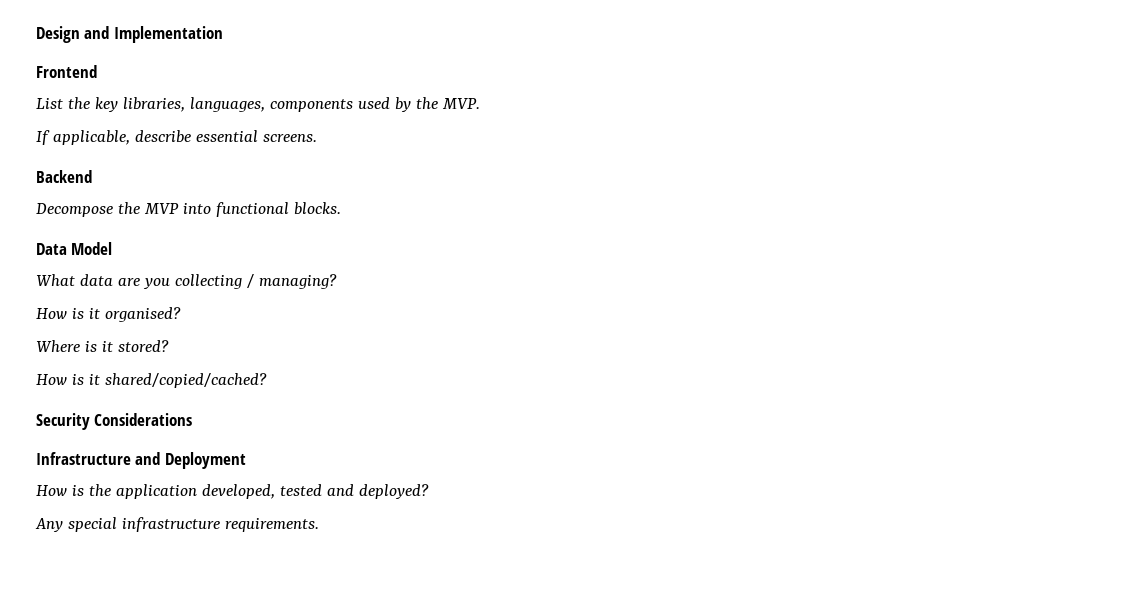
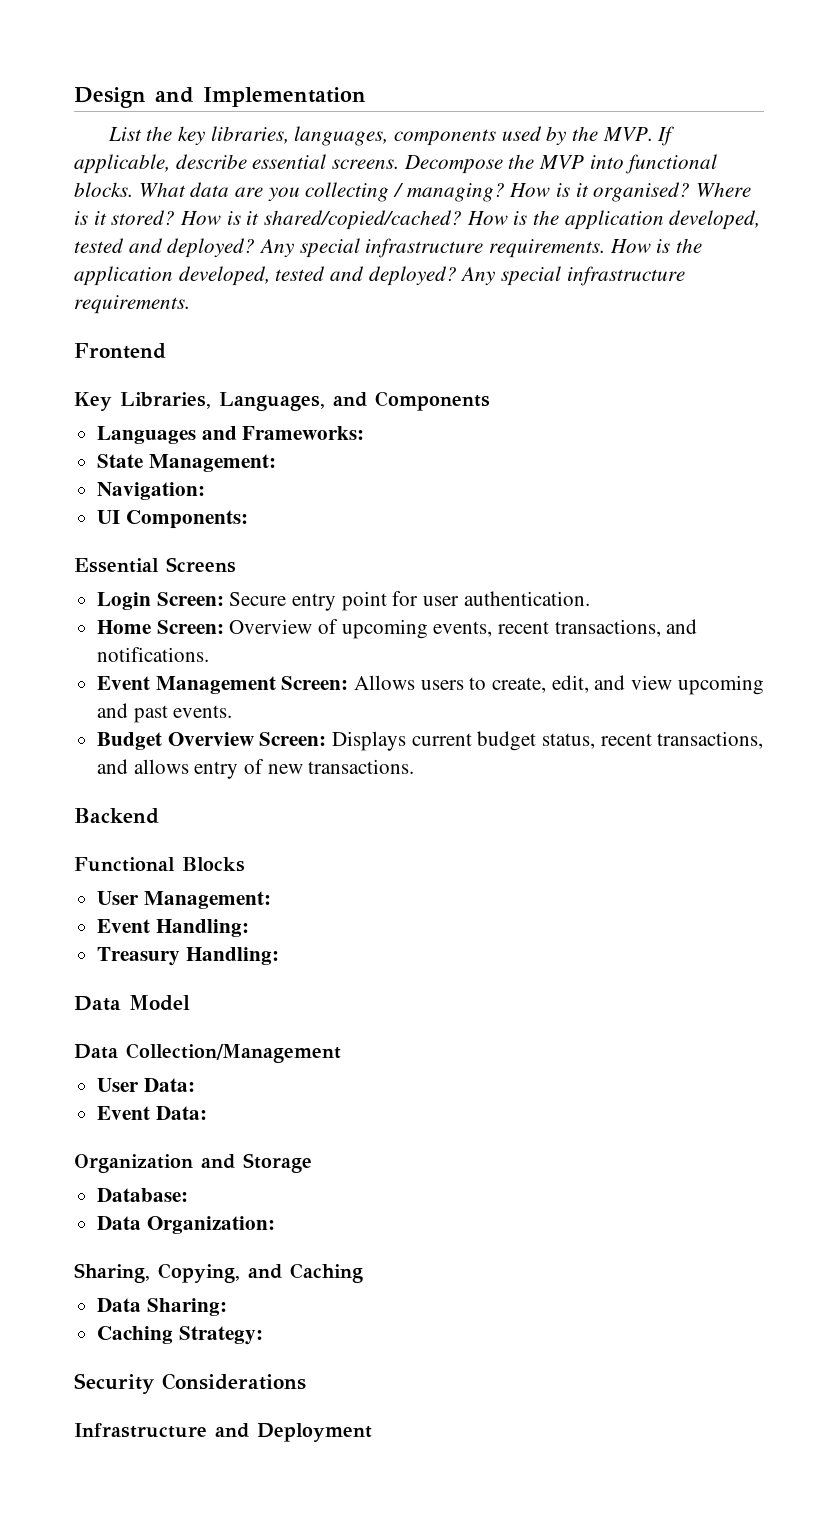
[36,65,97,78] // Frontend -> (366, 97) none
(480, 103) // -> (653, 134) none
[36,170,92,183] // Backend // -> (400, 164) none
[36,242,113,255] // Data Model // -> (133, 189) none
(337, 281) // -> (505, 192) none
(181, 314) // -> (691, 192) none
(169, 346) // -> (176, 217) none
[36,413,193,430] [36,452,246,469] [36,484,429,499] [35,517,319,532] // Security Considerations // Infrastructure and Deployment // How is the application developed, tested and deployed? // Any special infrastructure requirements. -> [466,210,761,230] [74,238,703,258] [74,266,685,286] [74,295,190,314] [74,343,166,359] [74,391,490,411] [97,426,365,444] [97,454,276,472] [97,482,206,500] [97,510,248,529] [74,557,236,573] [97,591,590,611] [97,619,698,639] [97,647,210,662] [97,675,764,695] [97,703,233,723] [97,731,764,751] [97,759,415,779] [74,808,159,824] [74,857,245,872] [97,891,271,909] [97,919,249,937] [97,947,279,966] [74,995,190,1011] [74,1043,341,1063] [97,1078,195,1092] [97,1106,207,1120] [74,1153,312,1173] [97,1188,189,1202] [97,1216,275,1234] [74,1263,363,1283] [97,1298,227,1316] [97,1326,263,1345] [74,1373,306,1394] [74,1423,372,1442] How is the application developed, tested and deployed? Any special infrastructure requirements. How is the application developed, tested and deployed? Any special infrastructure requirements. // Frontend // Key Libraries, Languages, and Components // Languages and Frameworks: // State Management: // Navigation: // UI Components: // Essential Screens // Login Screen: Secure entry point for user authentication. // Home Screen: Overview of upcoming events, recent transactions, and notifications. // Event Management Screen: Allows users to create, edit, and view upcoming and past events. // Budget Overview Screen: Displays current budget status, recent transactions, and allows entry of new transactions. // Backend // Functional Blocks // User Management: // Event Handling: // Treasury Handling: // Data Model // Data Collection/Management // User Data: // Event Data: // Organization and Storage // Database: // Data Organization: // Sharing, Copying, and Caching // Data Sharing: // Caching Strategy: // Security Considerations // Infrastructure and Deployment

